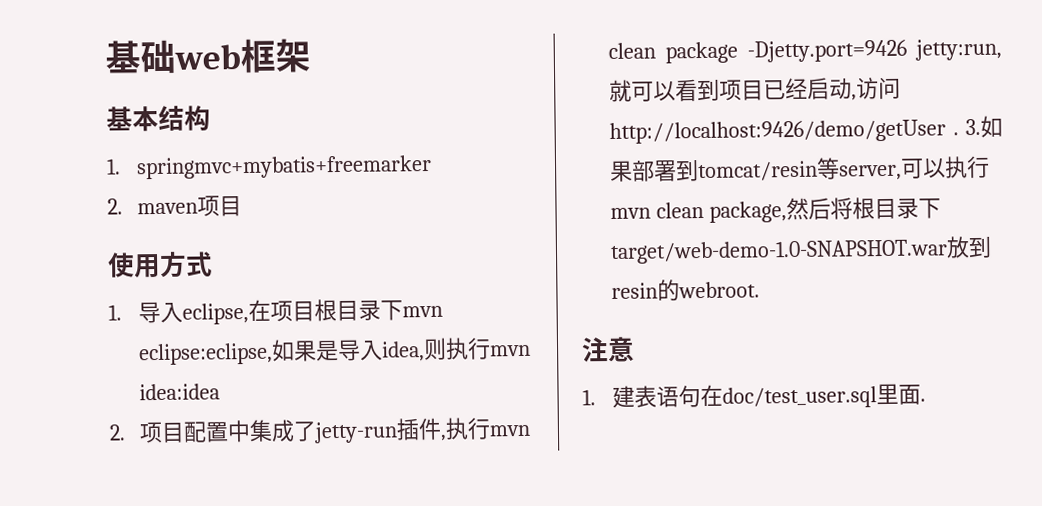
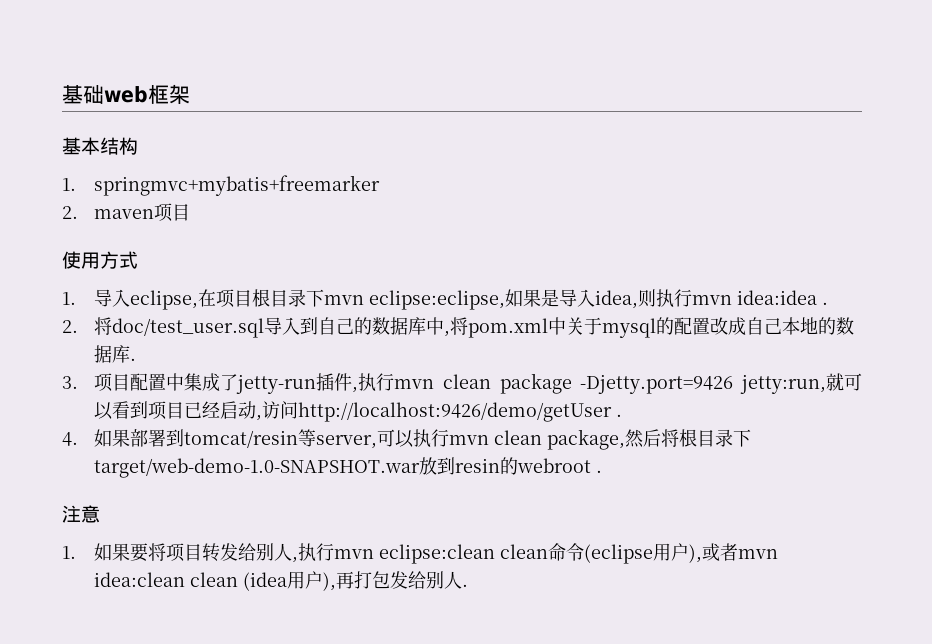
[109,424,126,441] // 2. -> [822,302,829,305] [62,317,855,338] [94,345,137,363] [62,376,78,389] . // 2.将doc/test_user.sql导入到自己的数据库中,将pom.xml中关于mysql的配置改成自己本地的数据库. // 3.
[965,118,981,136] 3. -> [62,432,78,446] // 4.
[678,281,761,299] webroot. -> [517,458,603,473] webroot .
[612,383,922,409] 建表语句在doc/test_user.sql里面 -> [94,543,779,564] [94,571,463,591] 如果要将项目转发给别人,执行mvn eclipse:clean clean命令(eclipse用户),或者mvn idea:clean clean (idea用户),再打包发给别人

